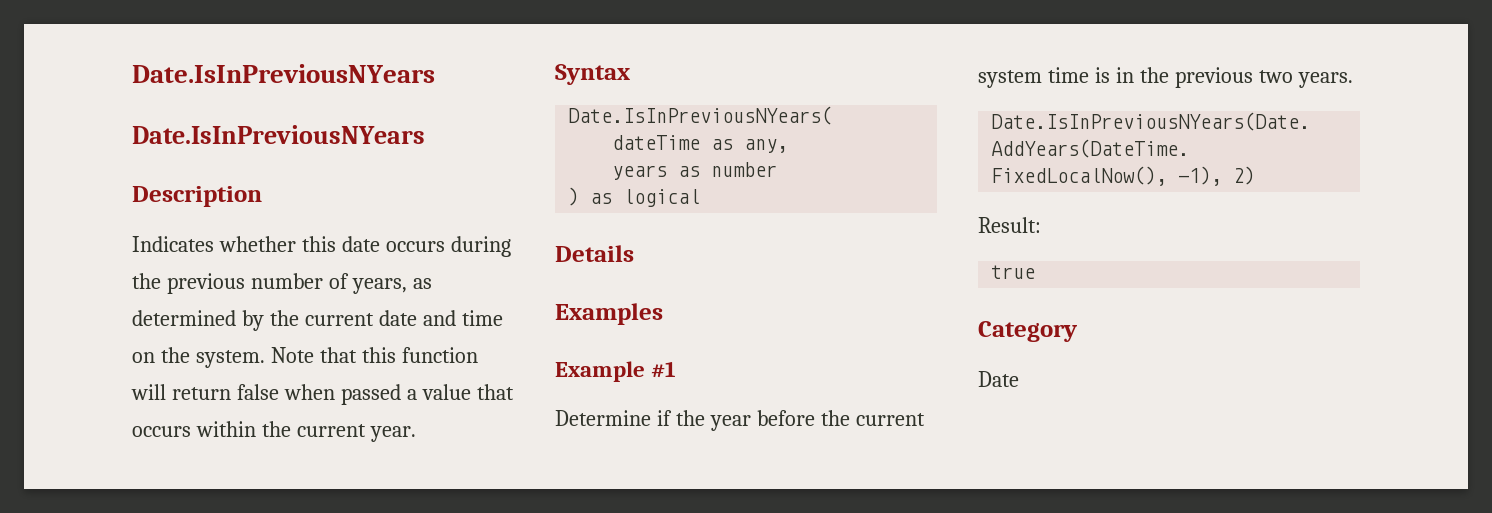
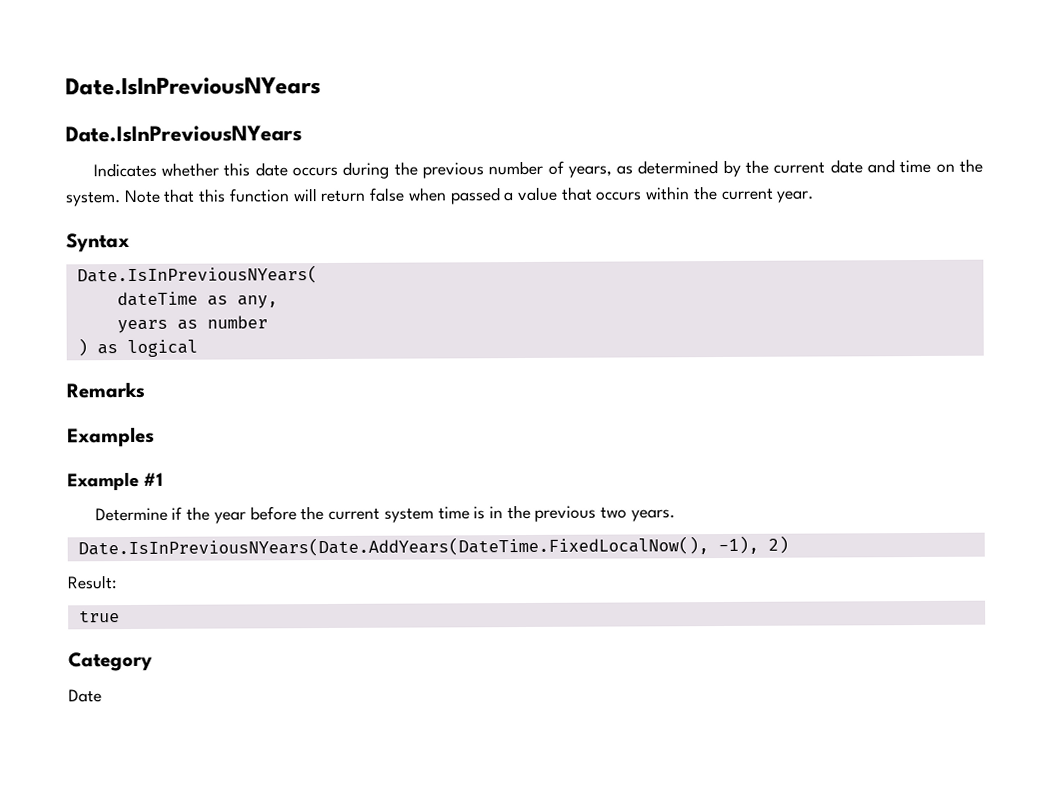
[132,186,262,207] // Description -> (302, 134) none
[555,245,634,262] Details -> [66,381,145,399] Remarks

